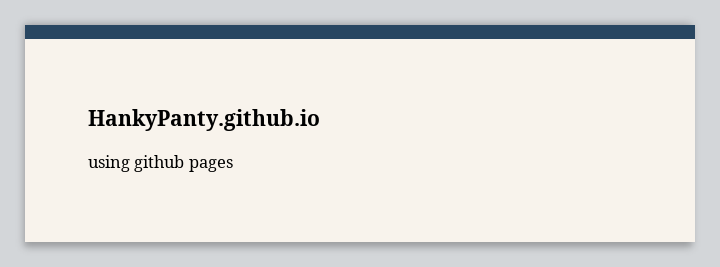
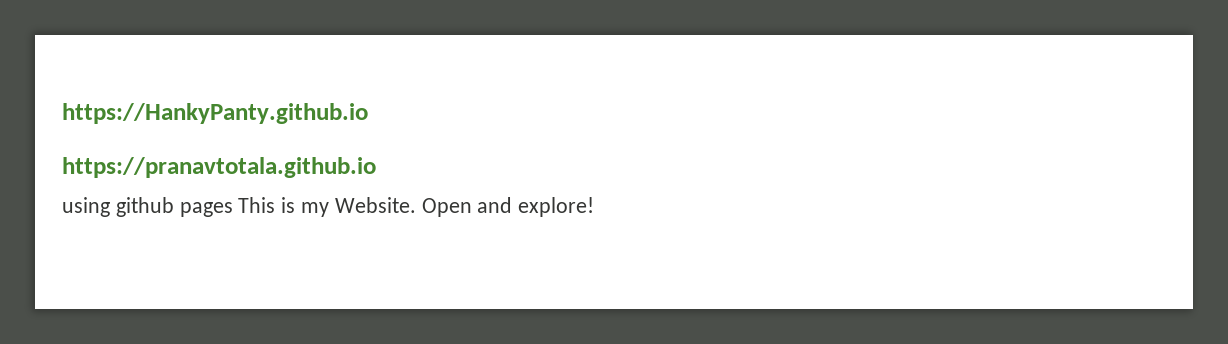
[88,109,320,131] HankyPanty.github.io -> [62,103,368,124] [62,157,376,178] https://HankyPanty.github.io // https://pranavtotala.github.io
(233, 165) none -> [238,197,595,217] This is my Website. Open and explore!

